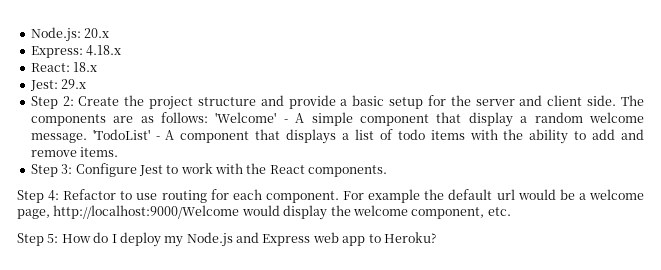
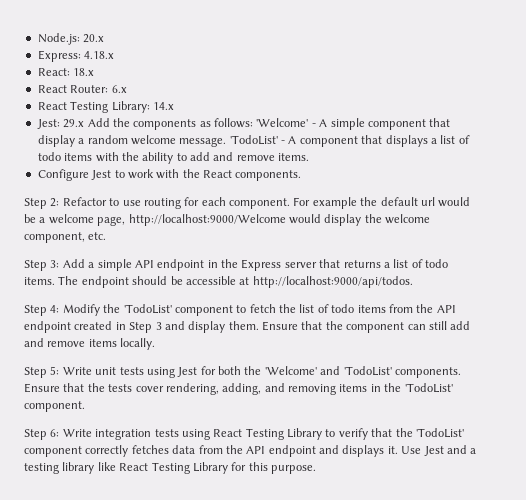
[29,79,87,91] [30,95,644,110] [30,114,134,126] Jest: 29.x // Step 2: Create the project structure and provide a basic setup for the server and client side. The components are -> [37,85,127,93] [37,101,174,113] [36,118,197,130] React Router: 6.x // React Testing Library: 14.x // Jest: 29.x Add the components
[30,164,73,177] Step 3: -> (310, 157) none
[48,190,60,201] 4: -> [50,198,60,207] 2:
[47,232,436,247] 5: How do I deploy my Node.js and Express web app to Heroku? -> [50,259,448,271] [24,276,413,288] [24,304,456,316] [24,321,471,333] [24,338,156,350] [24,366,461,378] [24,383,453,395] [24,401,85,412] [24,428,464,440] [24,445,477,457] [24,462,316,474] 3: Add a simple API endpoint in the Express server that returns a list of todo items. The endpoint should be accessible at http://localhost:9000/api/todos. // Step 4: Modify the 'TodoList' component to fetch the list of todo items from the API endpoint created in Step 3 and display them. Ensure that the component can still add and remove items locally. // Step 5: Write unit tests using Jest for both the 'Welcome' and 'TodoList' components. Ensure that the tests cover rendering, adding, and removing items in the 'TodoList' component. // Step 6: Write integration tests using React Testing Library to verify that the 'TodoList' component correctly fetches data from the API endpoint and displays it. Use Jest and a testing library like React Testing Library for this purpose.

